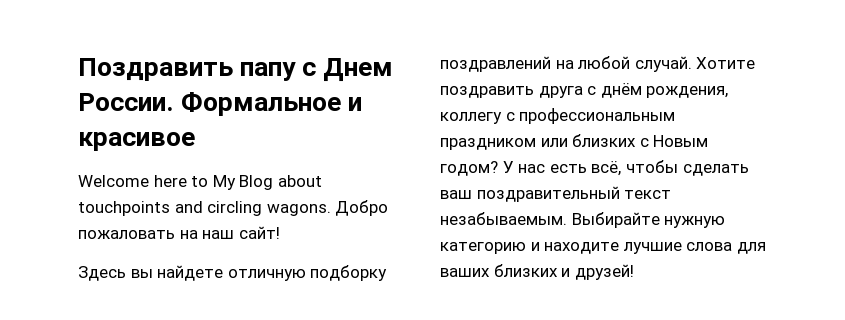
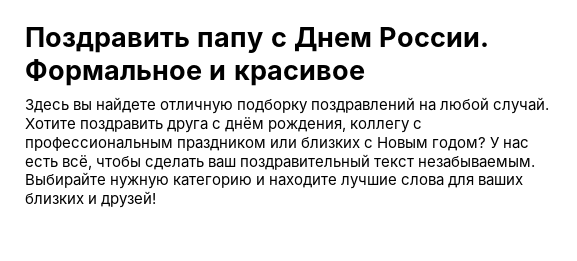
[78,175,322,190] [78,200,389,216] [78,226,280,239] // Welcome here to My Blog about touchpoints and circling wagons. Добро пожаловать на наш сайт! -> (365, 75) none

